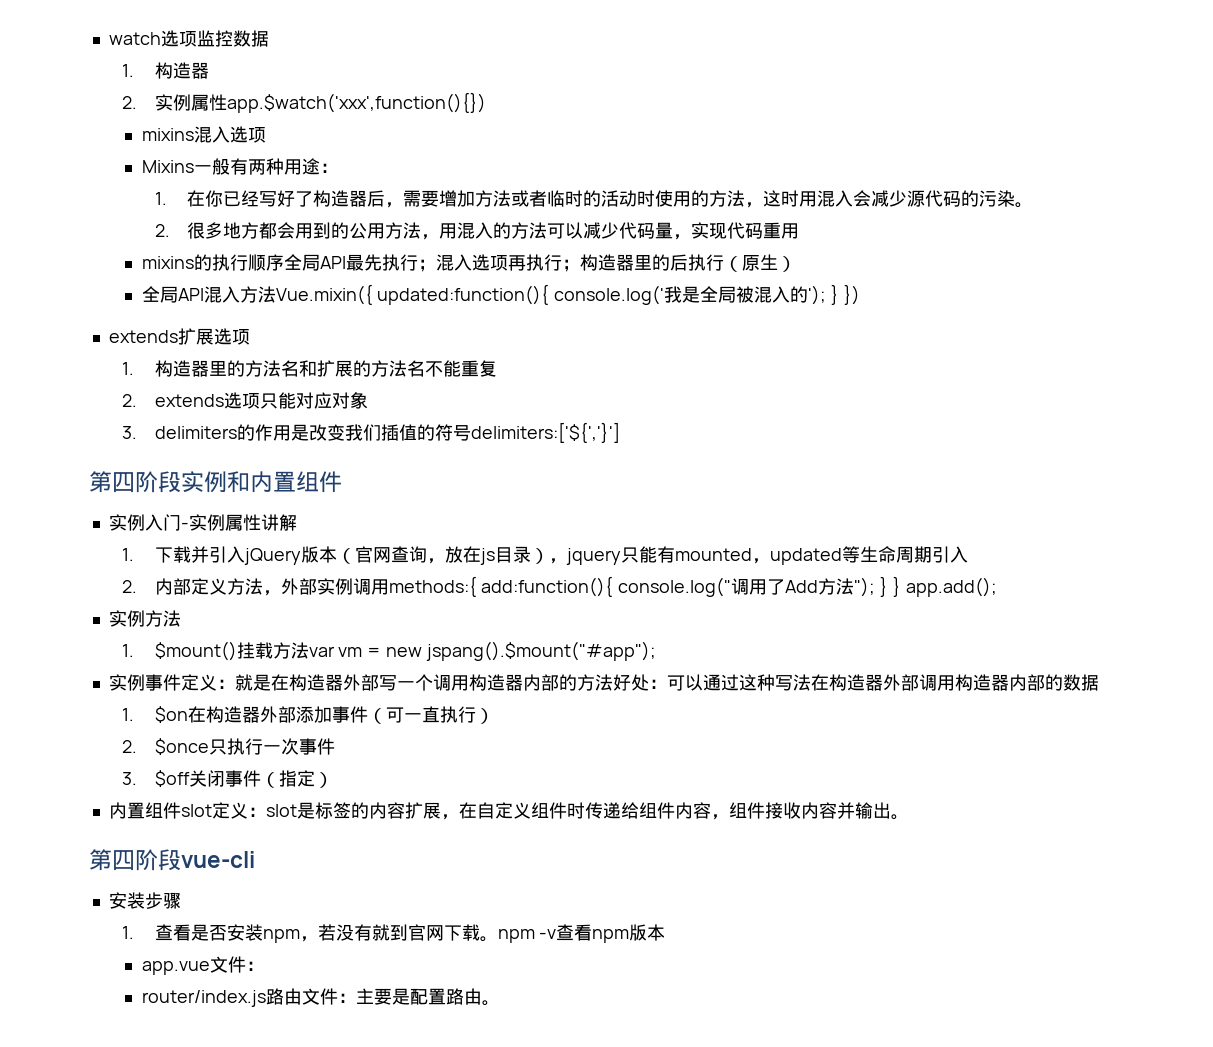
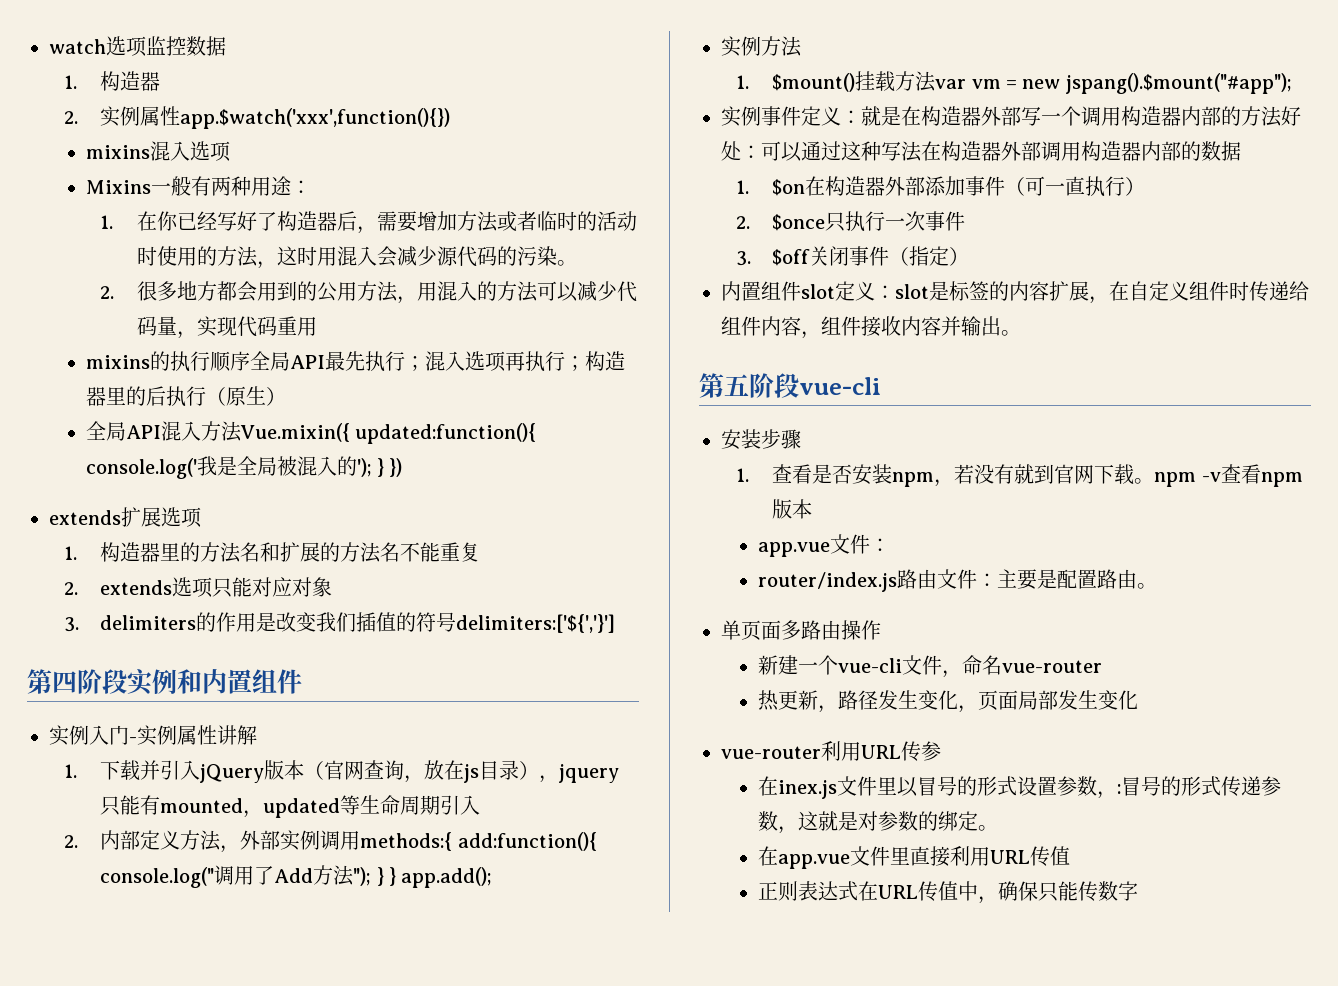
[112,850,135,871] 四 -> [724,374,749,396] 五
(500, 1003) none -> [721,620,881,640] [757,655,1102,678] [757,690,1138,713] [721,741,941,761] [757,776,1281,799] [757,811,998,834] [757,846,1070,869] [757,881,1138,904] // 单页面多路由操作 // 新建一个vue-cli文件，命名vue-router // 热更新，路径发生变化，页面局部发生变化 // vue-router利用URL传参 // 在inex.js文件里以冒号的形式设置参数，:冒号的形式传递参数，这就是对参数的绑定。 // 在app.vue文件里直接利用URL传值 // 正则表达式在URL传值中，确保只能传数字

